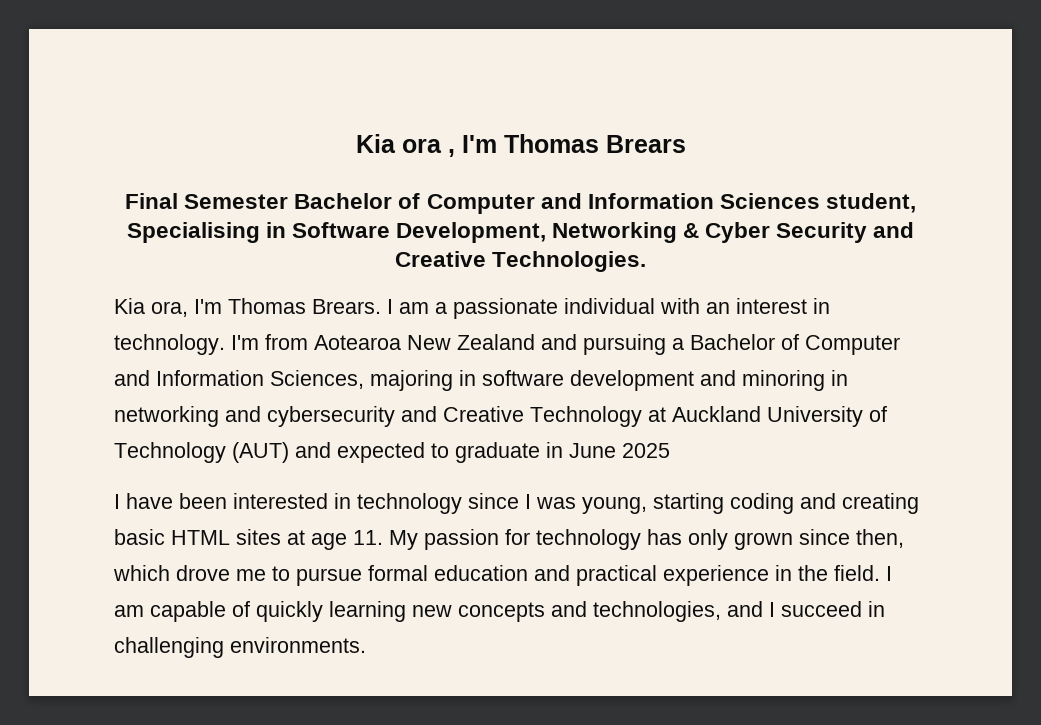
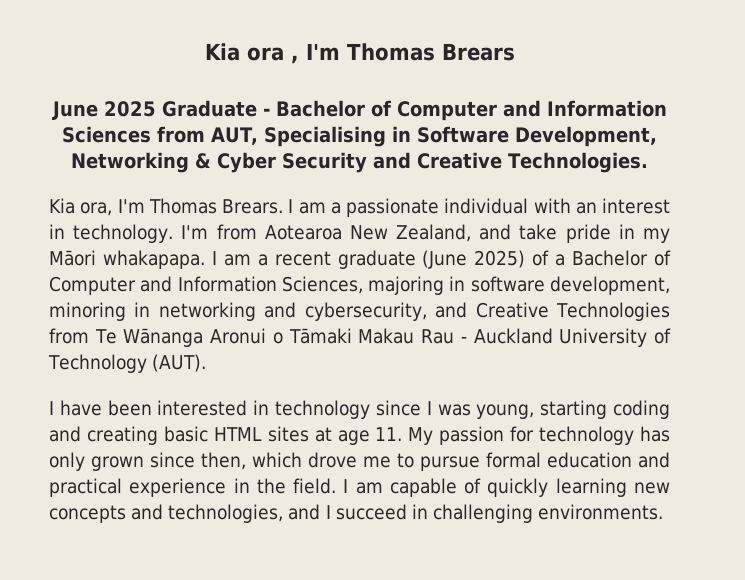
[125,193,289,209] Final Semester -> [51,100,270,120] June 2025 Graduate -
[825,193,916,213] student, -> [156,126,259,145] from AUT,
[457,334,666,355] Zealand and pursuing -> [396,224,670,243] [49,250,550,269] Zealand, and take pride in my Māori whakapapa. I am a recent graduate (June 2025) of
[570,370,736,391] development and -> [550,276,670,295] development,
[267,406,887,427] [114,442,670,463] cybersecurity and Creative Technology at Auckland University of Technology (AUT) and expected to graduate in June 2025 -> [304,302,671,321] [49,328,671,347] [48,354,207,373] cybersecurity, and Creative Technologies from Te Wānanga Aronui o Tāmaki Makau Rau - Auckland University of Technology (AUT).

